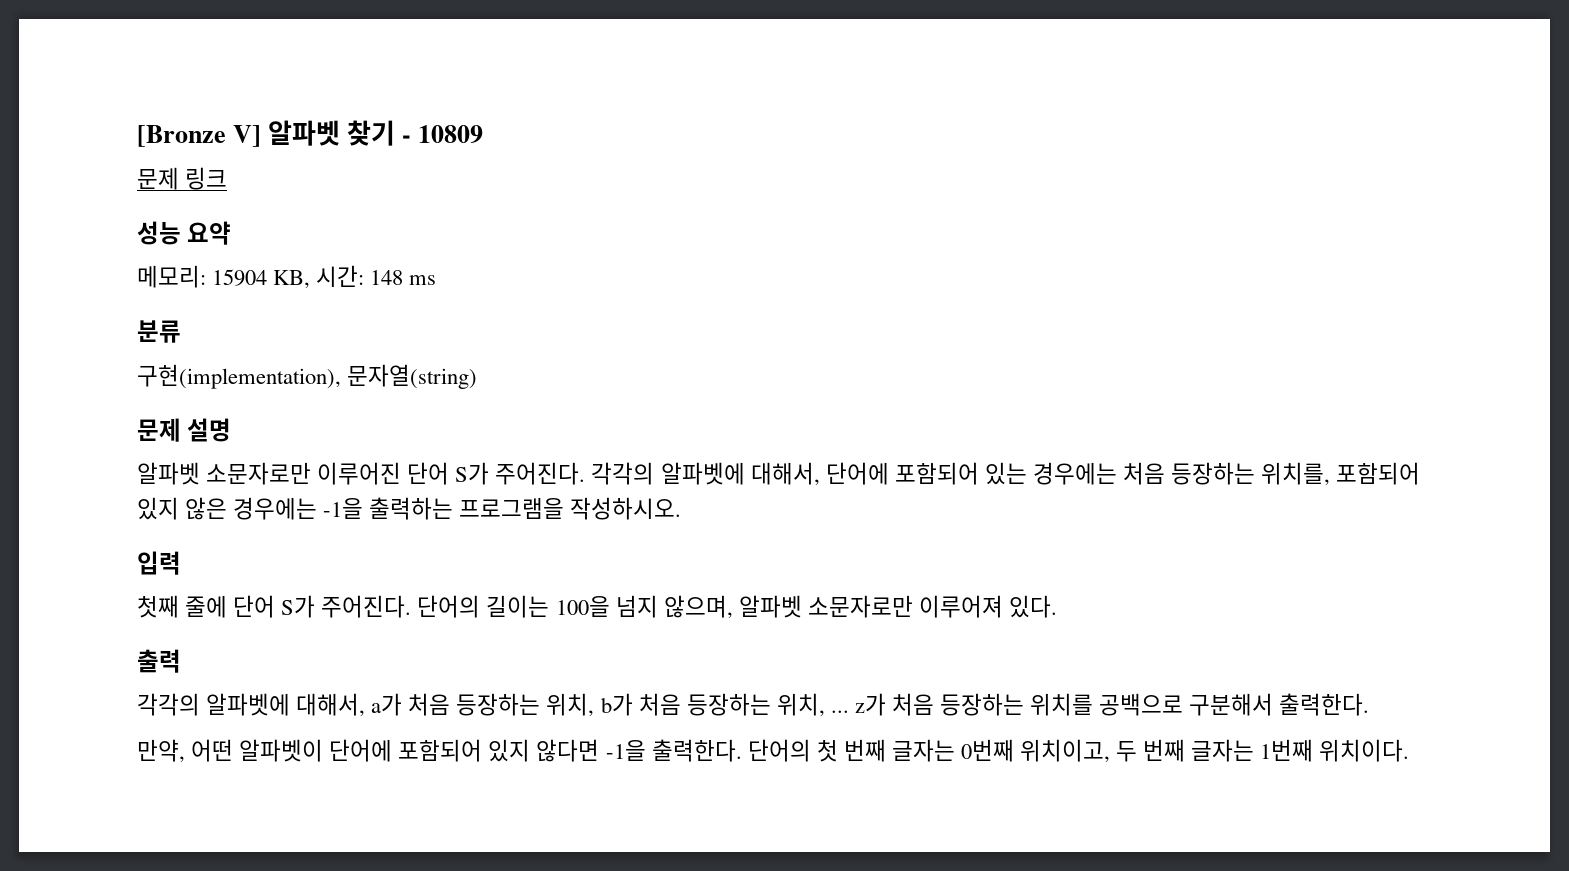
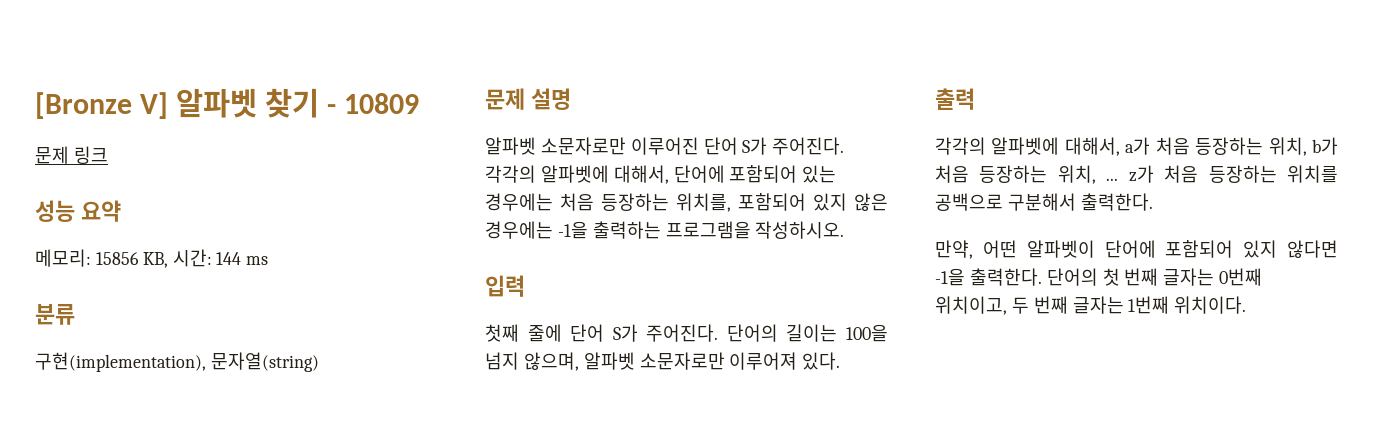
[212,269,268,286] 15904 -> [95,252,139,265] 15856
[370,270,404,285] 148 -> [216,252,242,265] 144

